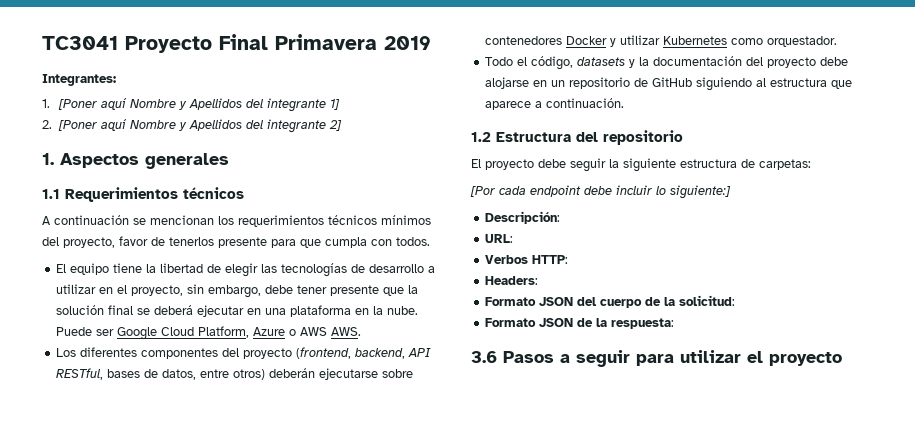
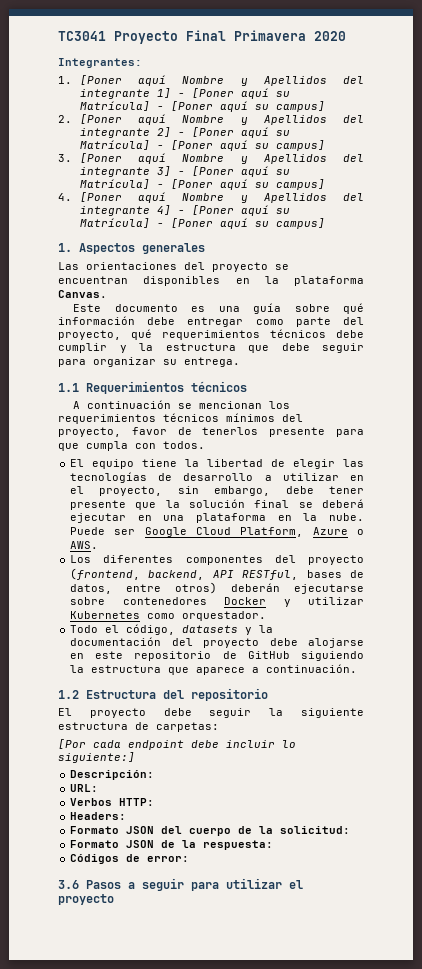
[384,36,431,50] 2019 -> [314,31,346,41] 2020
(341, 104) none -> [177,88,290,99] [79,101,325,112] - [Poner aquí su Matrícula] - [Poner aquí su campus]
[42,153,229,169] // 1. Aspectos generales -> [177,127,290,138] [79,140,325,151] [58,153,364,164] [79,166,290,177] [79,179,325,190] [58,192,364,203] [79,205,290,216] [79,218,325,229] [58,243,205,254] [58,262,289,272] [58,276,364,286] [58,290,107,298] [73,303,364,314] [58,316,364,327] [58,329,364,340] [58,343,364,353] [58,357,240,367] - [Poner aquí su Matrícula] - [Poner aquí su campus] // 3. [Poner aquí Nombre y Apellidos del integrante 3] - [Poner aquí su Matrícula] - [Poner aquí su campus] // 4. [Poner aquí Nombre y Apellidos del integrante 4] - [Poner aquí su Matrícula] - [Poner aquí su campus] // 1. Aspectos generales // Las orientaciones del proyecto se encuentran disponibles en la plataforma Canvas. // Este documento es una guía sobre qué información debe entregar como parte del proyecto, qué requerimientos técnicos debe cumplir y la estructura que debe seguir para organizar su entrega.
[300,327,328,336] AWS -> (364, 532) none
[551,80,566,87] un -> [95,651,124,659] este
[756,78,767,87] al -> [70,665,85,673] la
(675, 323) none -> [70,854,190,864] // Códigos de error:

